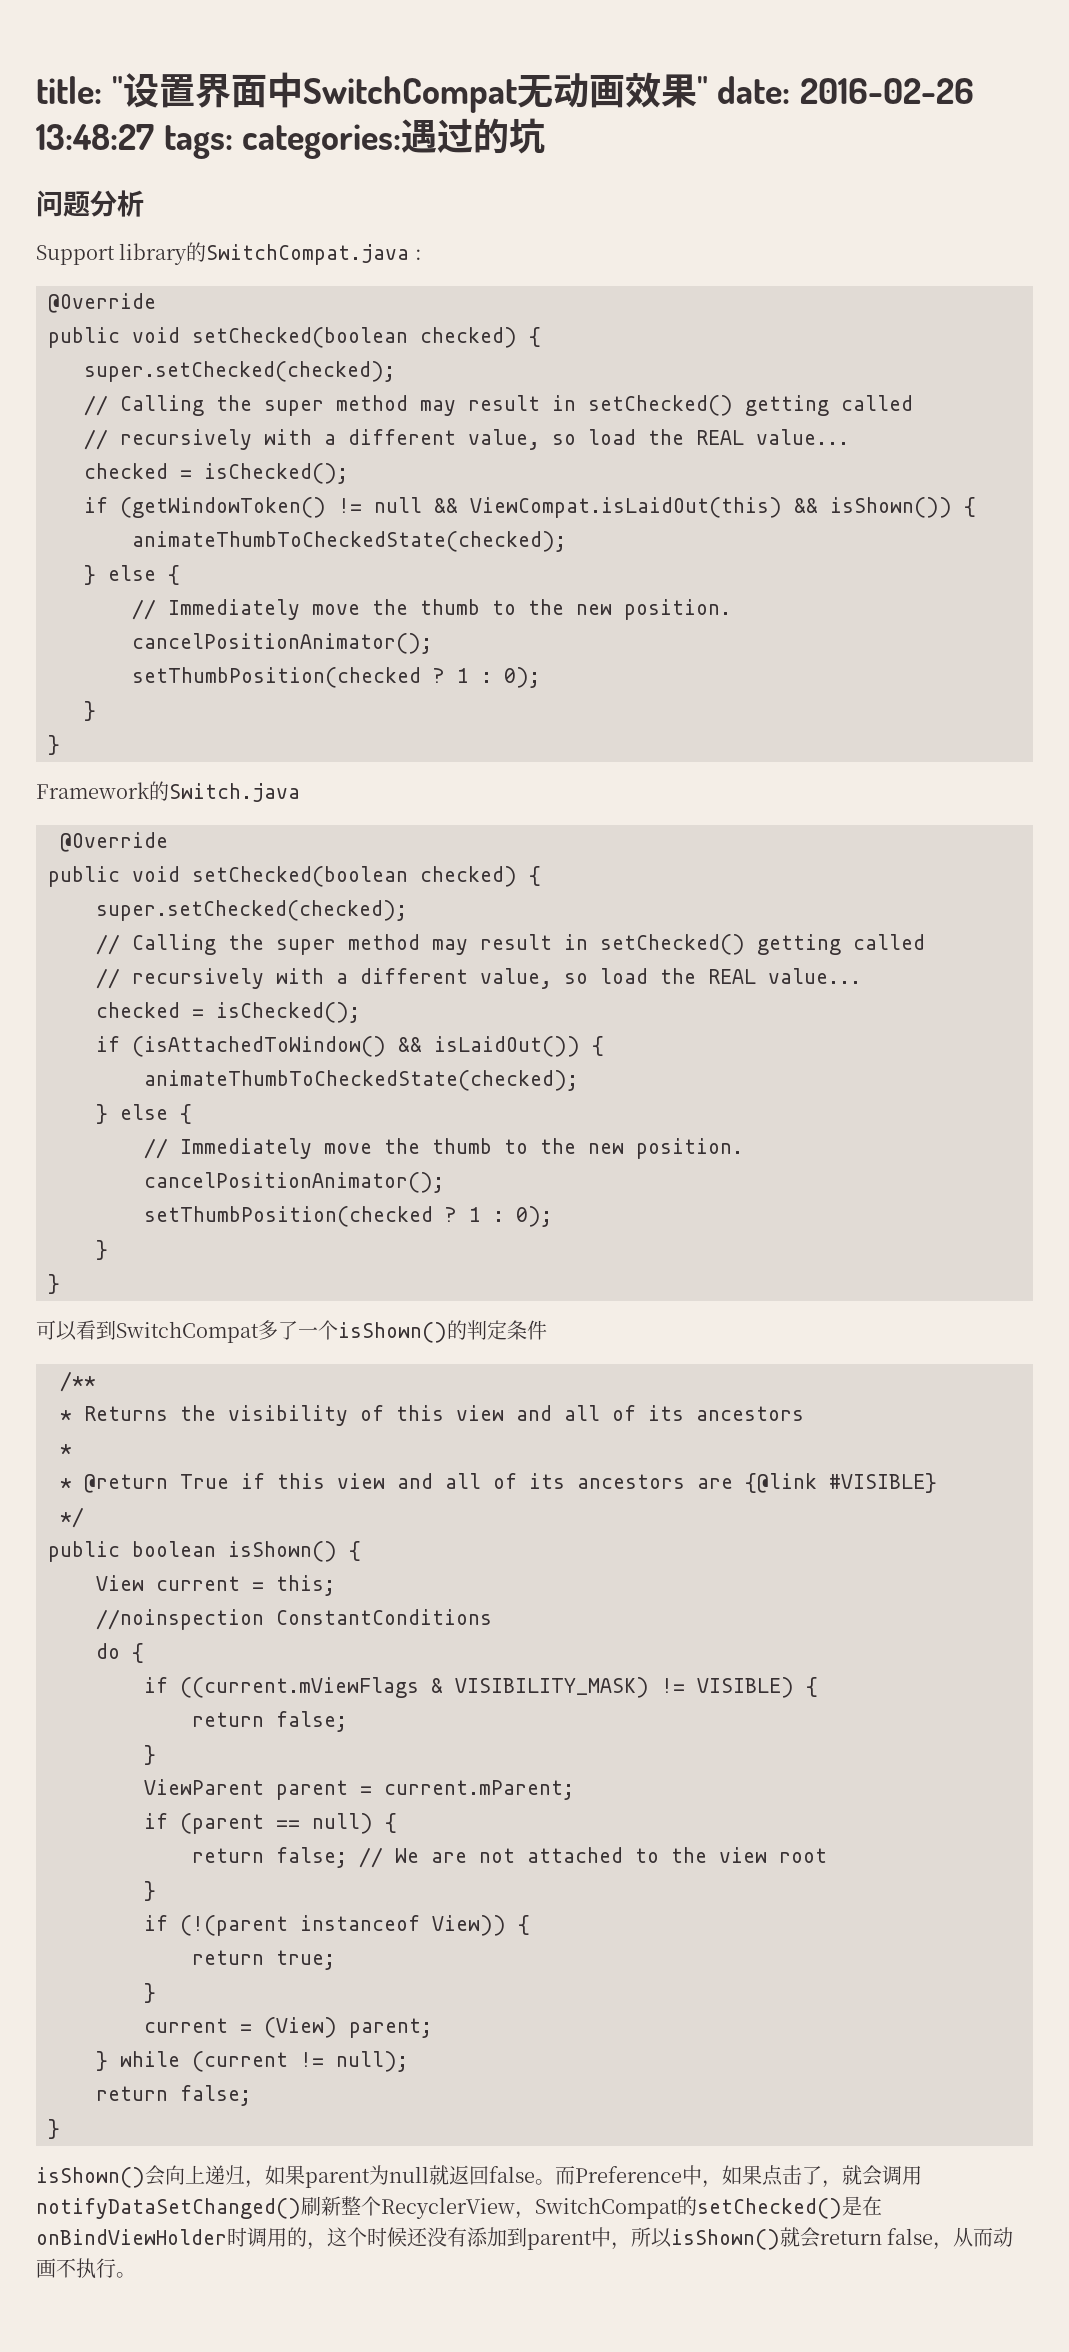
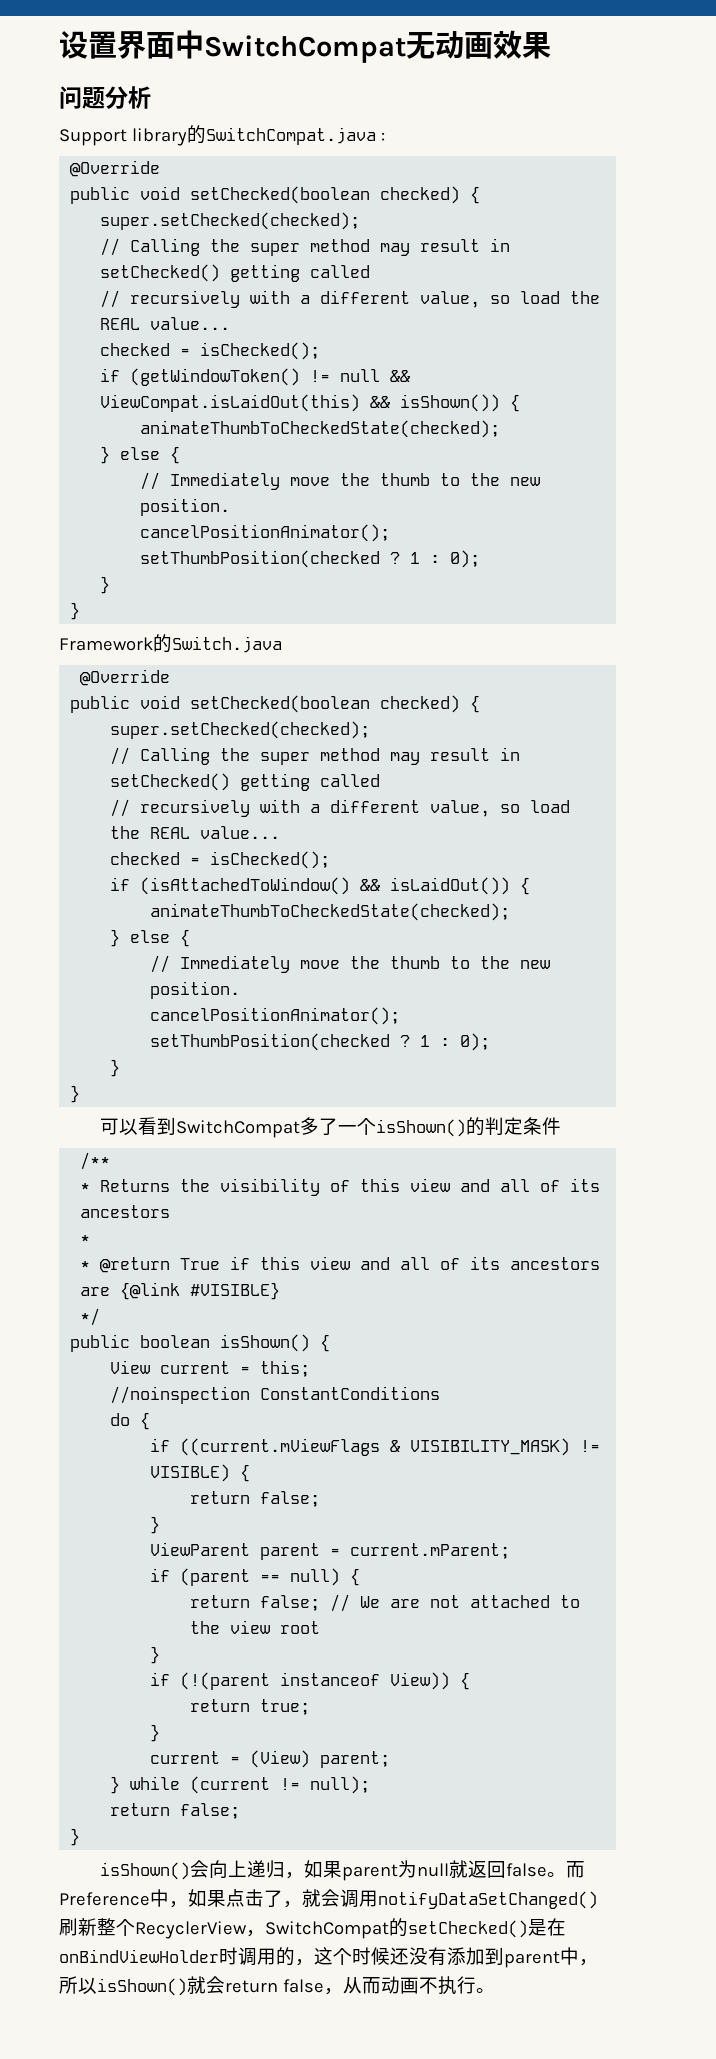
[36,76,123,104] title: " -> (59, 45) none
[696,76,975,104] [36,118,546,159] " date: 2016-02-26 13:48:27 tags: categories:遇过的坑 -> (551, 45) none

